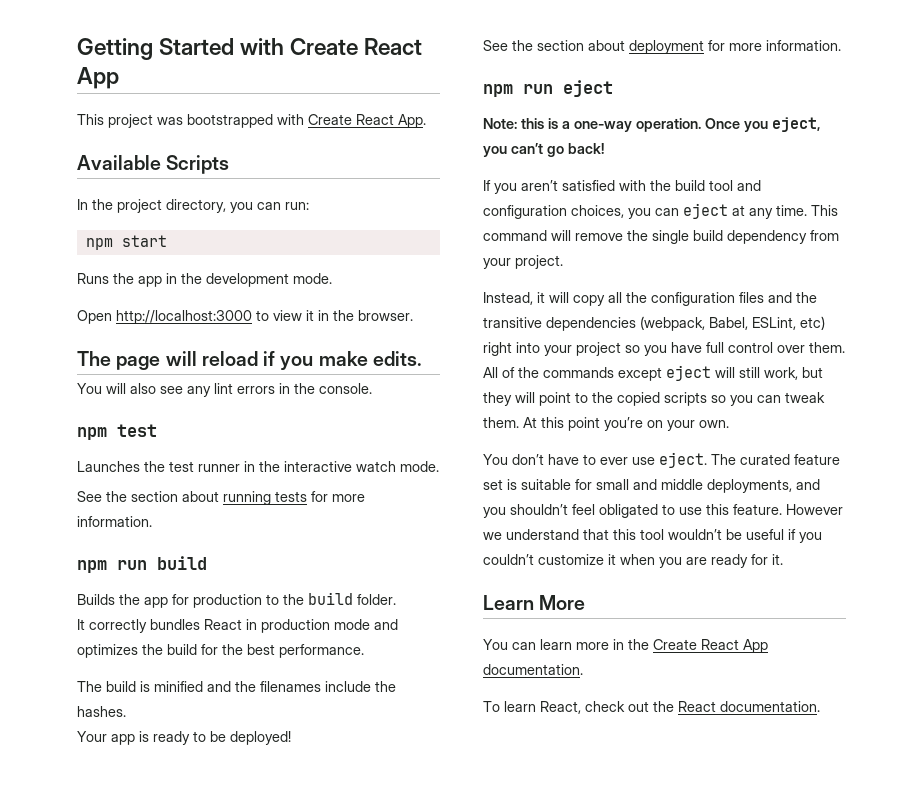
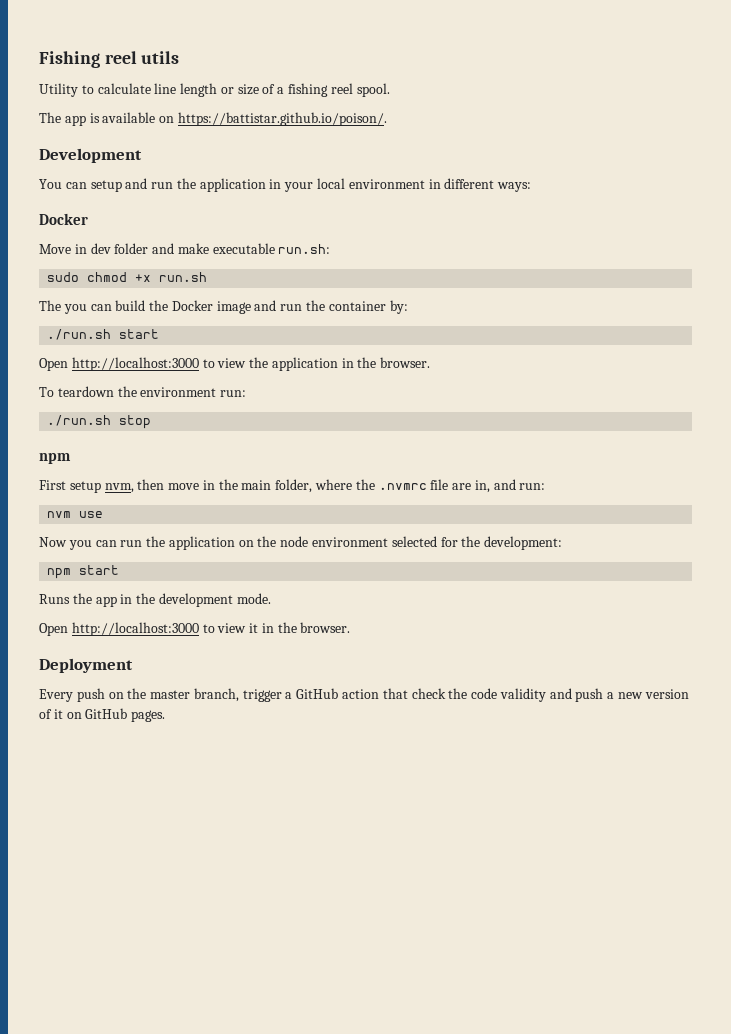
[77,38,423,60] [77,67,119,89] [77,114,426,128] [77,155,230,174] [77,199,309,213] Getting Started with Create React App // This project was bootstrapped with Create React App. // Available Scripts // In the project directory, you can run: -> [39,51,180,68] [39,83,390,97] [39,112,387,126] [39,148,142,163] [39,178,532,192] [39,213,88,225] [39,243,331,254] [47,272,208,282] [39,300,408,314] [47,329,160,340] [39,357,431,371] [39,386,247,397] [47,415,152,429] [39,453,71,464] [39,479,546,493] [47,511,104,518] [39,536,563,550] Fishing reel utils // Utility to calculate line length or size of a fishing reel spool. // The app is available on https://battistar.github.io/poison/. // Development // You can setup and run the application in your local environment in different ways: // Docker // Move in dev folder and make executable run.sh: // sudo chmod +x run.sh // The you can build the Docker image and run the container by: // ./run.sh start // Open http://localhost:3000 to view the application in the browser. // To teardown the environment run: // ./run.sh stop // npm // First setup nvm, then move in the main folder, where the .nvmrc file are in, and run: // nvm use // Now you can run the application on the node environment selected for the development:
[77,351,422,370] [77,383,372,397] [77,424,157,440] [77,461,439,472] [77,491,365,505] [77,516,152,527] [77,556,207,573] [77,592,396,608] [77,619,398,633] [77,644,364,658] [77,681,396,692] [77,706,126,717] [77,731,291,745] [483,40,841,54] [483,80,613,97] [483,117,820,132] [483,143,604,157] [483,180,761,194] [483,203,838,219] [483,230,839,244] [483,255,563,269] [483,292,817,306] [483,316,825,331] [483,342,845,356] [483,365,823,381] [483,392,825,406] [483,417,729,431] [483,452,840,468] [483,479,820,493] [483,504,843,518] [483,529,822,543] [483,554,783,568] [483,595,586,610] [483,639,768,653] [483,664,583,675] [483,701,820,714] The page will reload if you make edits. // You will also see any lint errors in the console. // npm test // Launches the test runner in the interactive watch mode. // See the section about running tests for more information. // npm run build // Builds the app for production to the build folder. // It correctly bundles React in production mode and optimizes the build for the best performance. // The build is minified and the filenames include the hashes. // Your app is ready to be deployed! // See the section about deployment for more information. // npm run eject // Note: this is a one-way operation. Once you eject, you can’t go back! // If you aren’t satisfied with the build tool and configuration choices, you can eject at any time. This command will remove the single build dependency from your project. // Instead, it will copy all the configuration files and the transitive dependencies (webpack, Babel, ESLint, etc) right into your project so you have full control over them. All of the commands except eject will still work, but they will point to the copied scripts so you can tweak them. At this point you’re on your own. // You don’t have to ever use eject. The curated feature set is suitable for small and middle deployments, and you shouldn’t feel obligated to use this feature. However we understand that this tool wouldn’t be useful if you couldn’t customize it when you are ready for it. // Learn More // You can learn more in the Create React App documentation. // To learn React, check out the React documentation. -> [39,658,133,673] [39,688,689,702] [39,708,166,722] Deployment // Every push on the master branch, trigger a GitHub action that check the code validity and push a new version of it on GitHub pages.

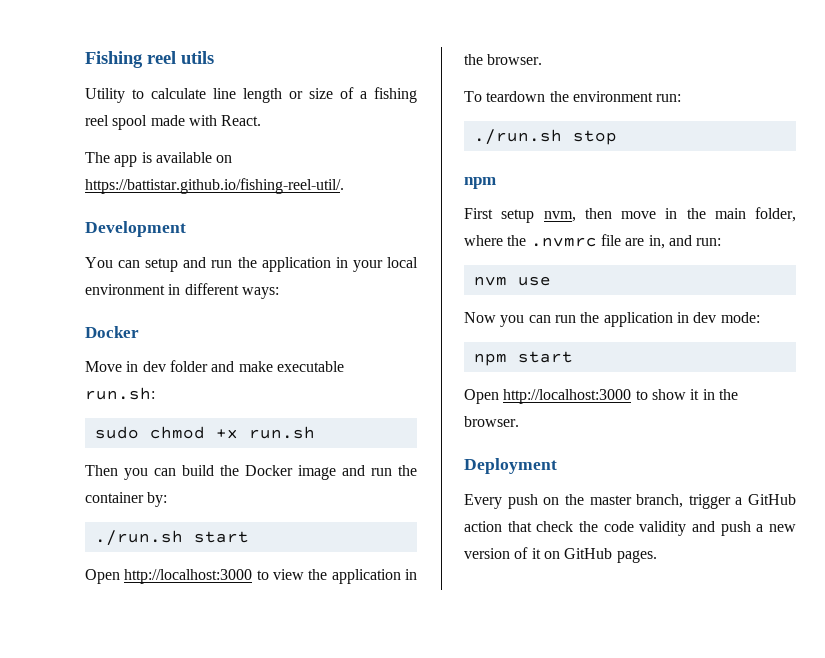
[356,83,390,97] spool. -> [112,115,262,130] spool made with React.
[177,112,387,126] https://battistar.github.io/poison/. -> [85,178,344,194] https://battistar.github.io/fishing-reel-util/.
[39,300,61,311] The -> [85,465,118,476] Then
[238,536,563,550] [47,565,120,579] [39,593,271,607] [39,622,247,636] on the node environment selected for the development: // npm start // Runs the app in the development mode. // Open http://localhost:3000 to view -> [676,312,760,323] [473,351,573,366] [464,389,686,404] in dev mode: // npm start // Open http://localhost:3000 to show

